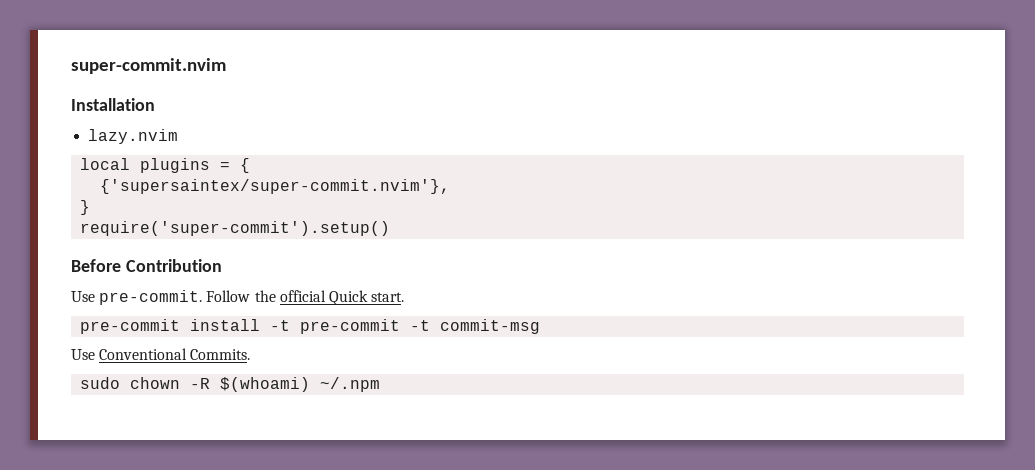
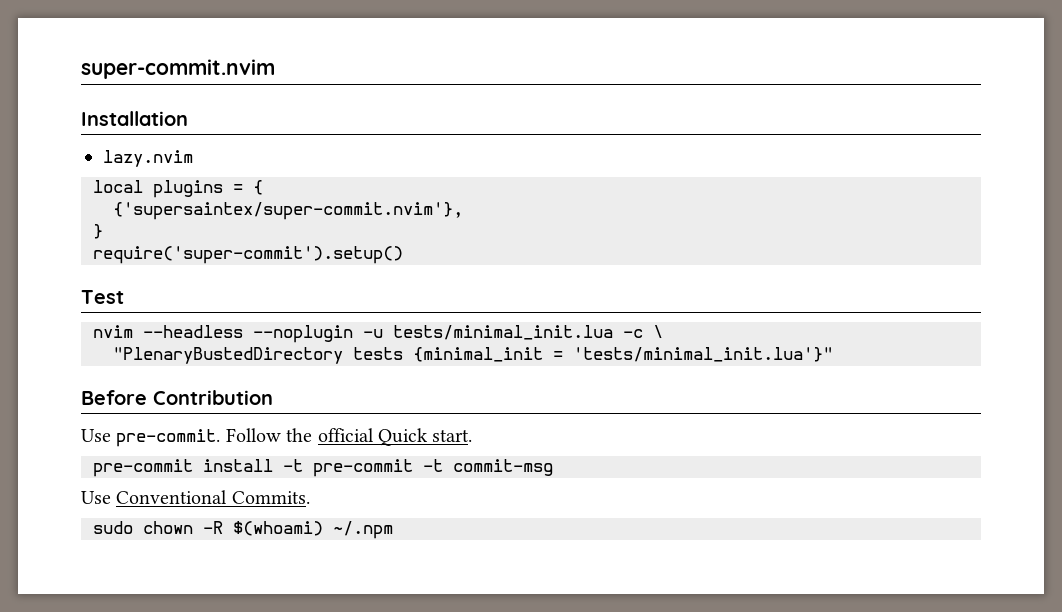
(391, 228) none -> [81,290,124,304] [93,325,663,343] [113,347,833,364] // Test // nvim --headless --noplugin -u tests/minimal_init.lua -c \ // "PlenaryBustedDirectory tests {minimal_init = 'tests/minimal_init.lua'}"

